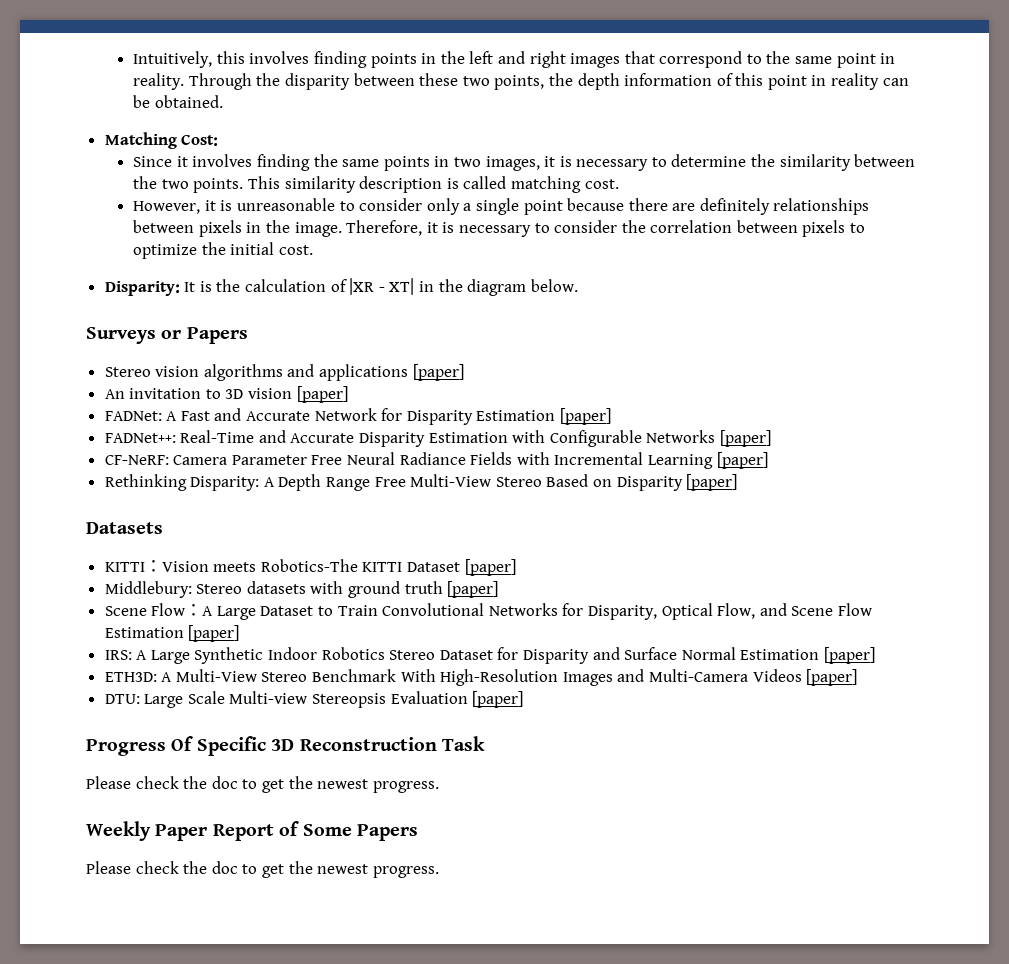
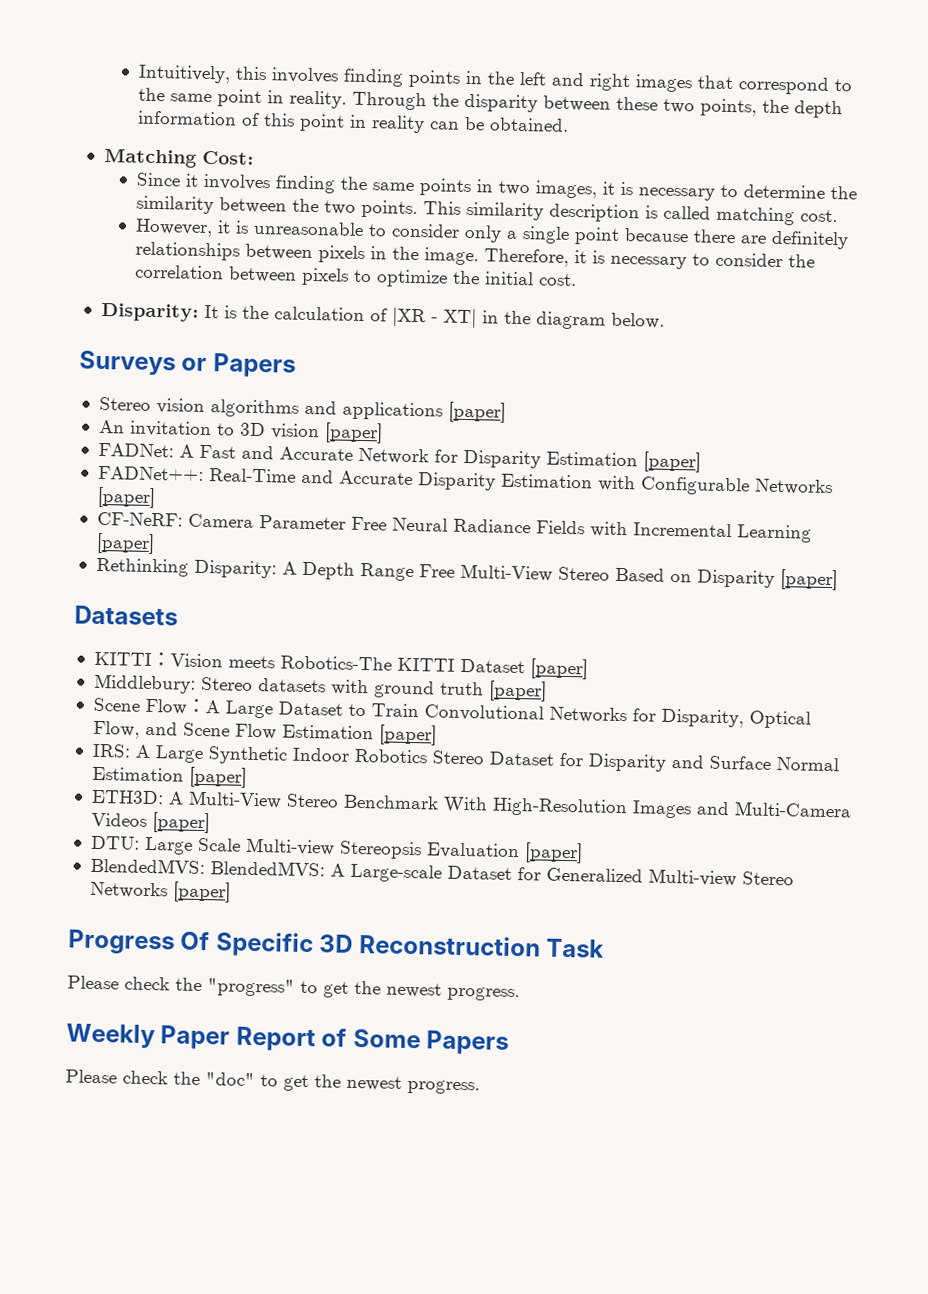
(524, 699) none -> [89,857,794,887] [89,881,231,903] // BlendedMVS: BlendedMVS: A Large-scale Dataset for Generalized Multi-view Stereo Networks [paper]
[211,776,238,789] doc -> [207,978,295,997] "progress"
[211,861,238,874] doc -> [205,1072,255,1087] "doc"

